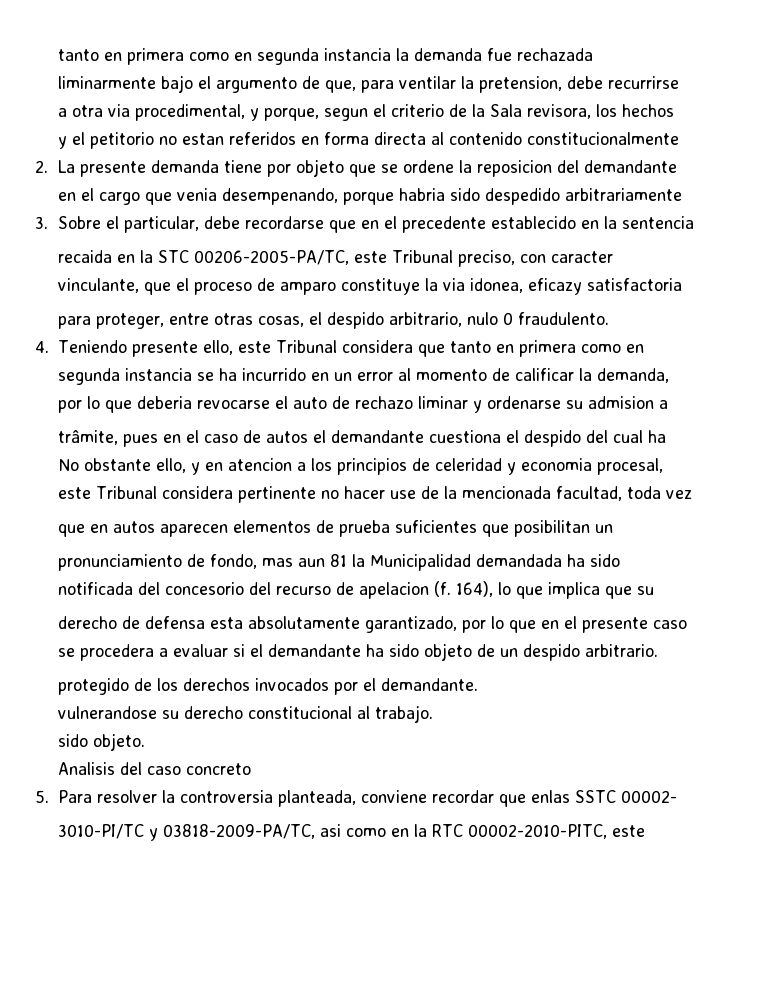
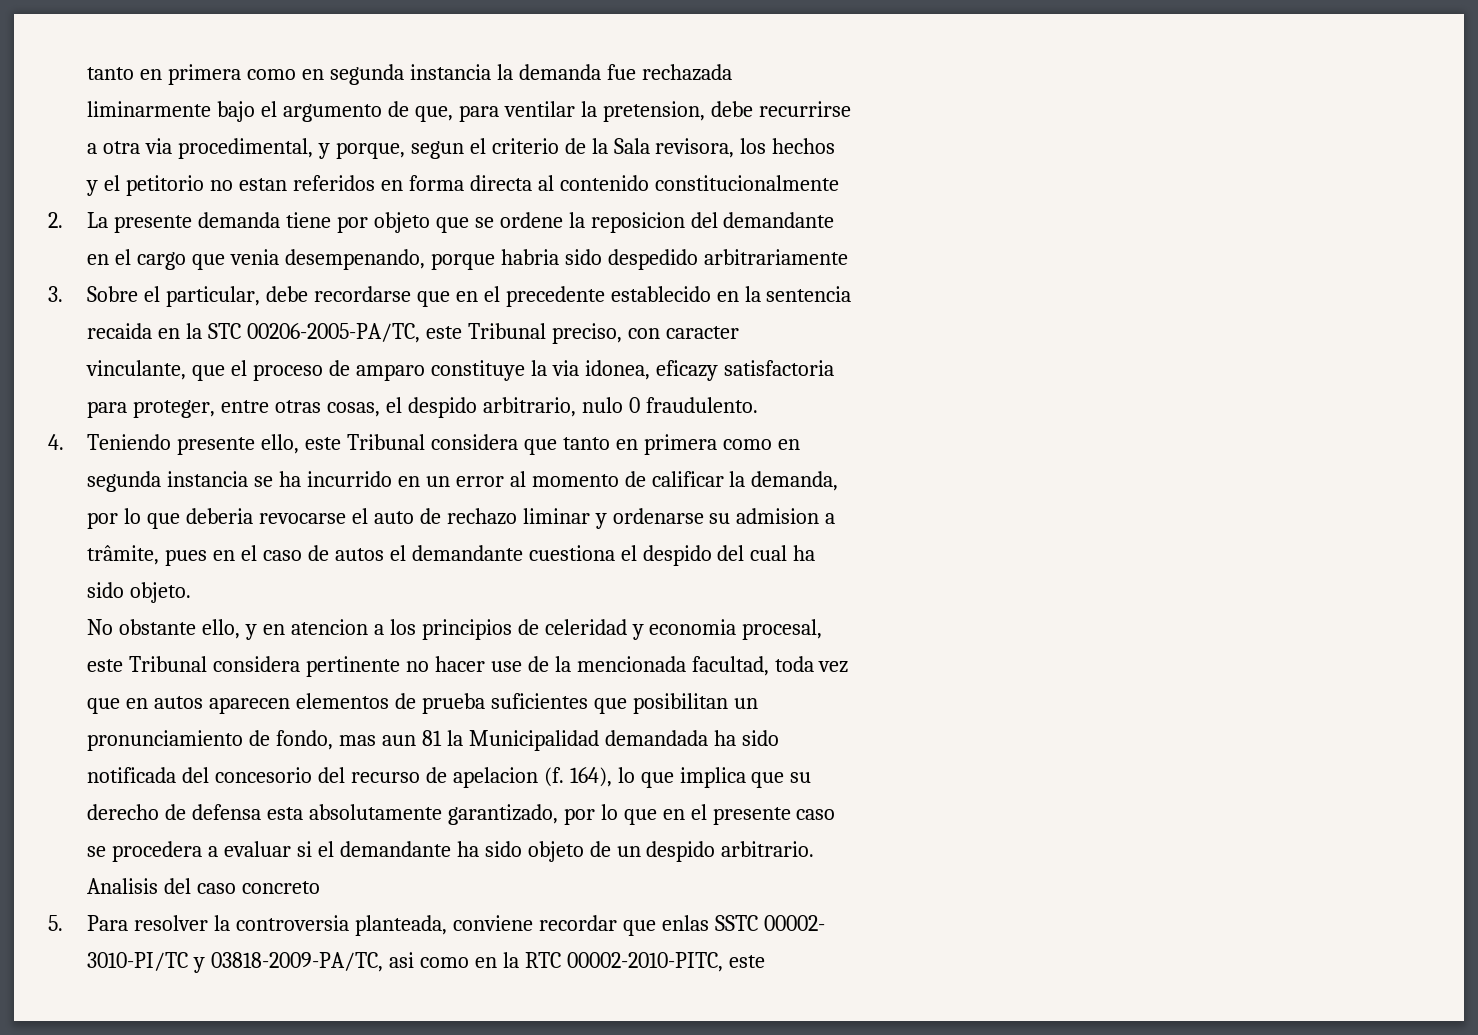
(667, 436) none -> [87,582,192,603] // sido objeto.
[58,678,479,695] [58,705,434,723] [58,733,146,751] // protegido de los derechos invocados por el demandante. // vulnerandose su derecho constitucional al trabajo. // sido objeto. -> (815, 849) none

